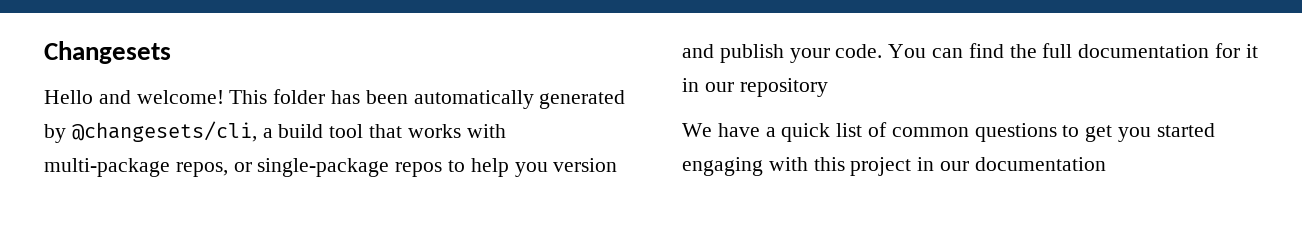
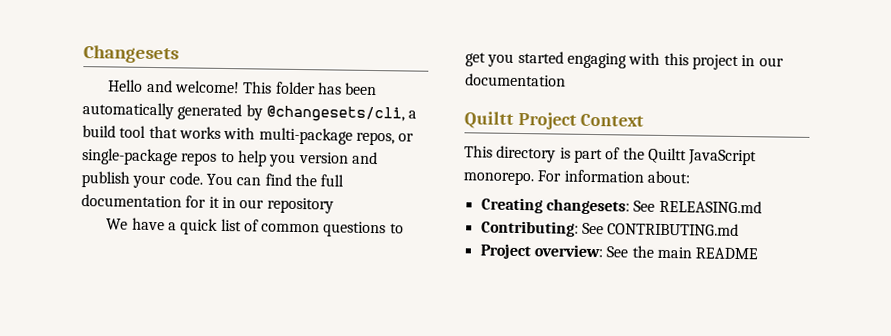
(1106, 164) none -> [464,111,645,130] [464,145,758,166] [463,169,690,186] [480,197,762,215] [480,220,740,237] [479,243,759,260] // Quiltt Project Context // This directory is part of the Quiltt JavaScript monorepo. For information about: // Creating changesets: See RELEASING.md // Contributing: See CONTRIBUTING.md // Project overview: See the main README

